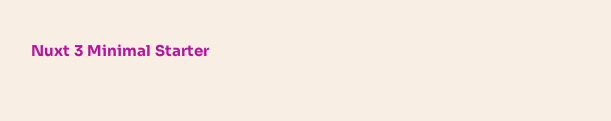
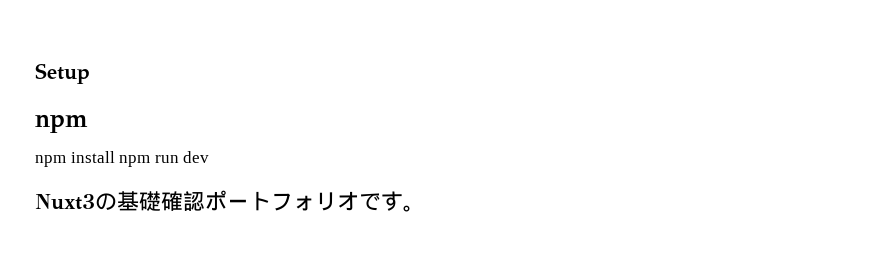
[31,44,211,57] Nuxt 3 Minimal Starter -> [35,63,90,84] [35,114,88,133] [35,151,210,167] [35,190,425,212] Setup // npm // npm install npm run dev // Nuxt3の基礎確認ポートフォリオです。

